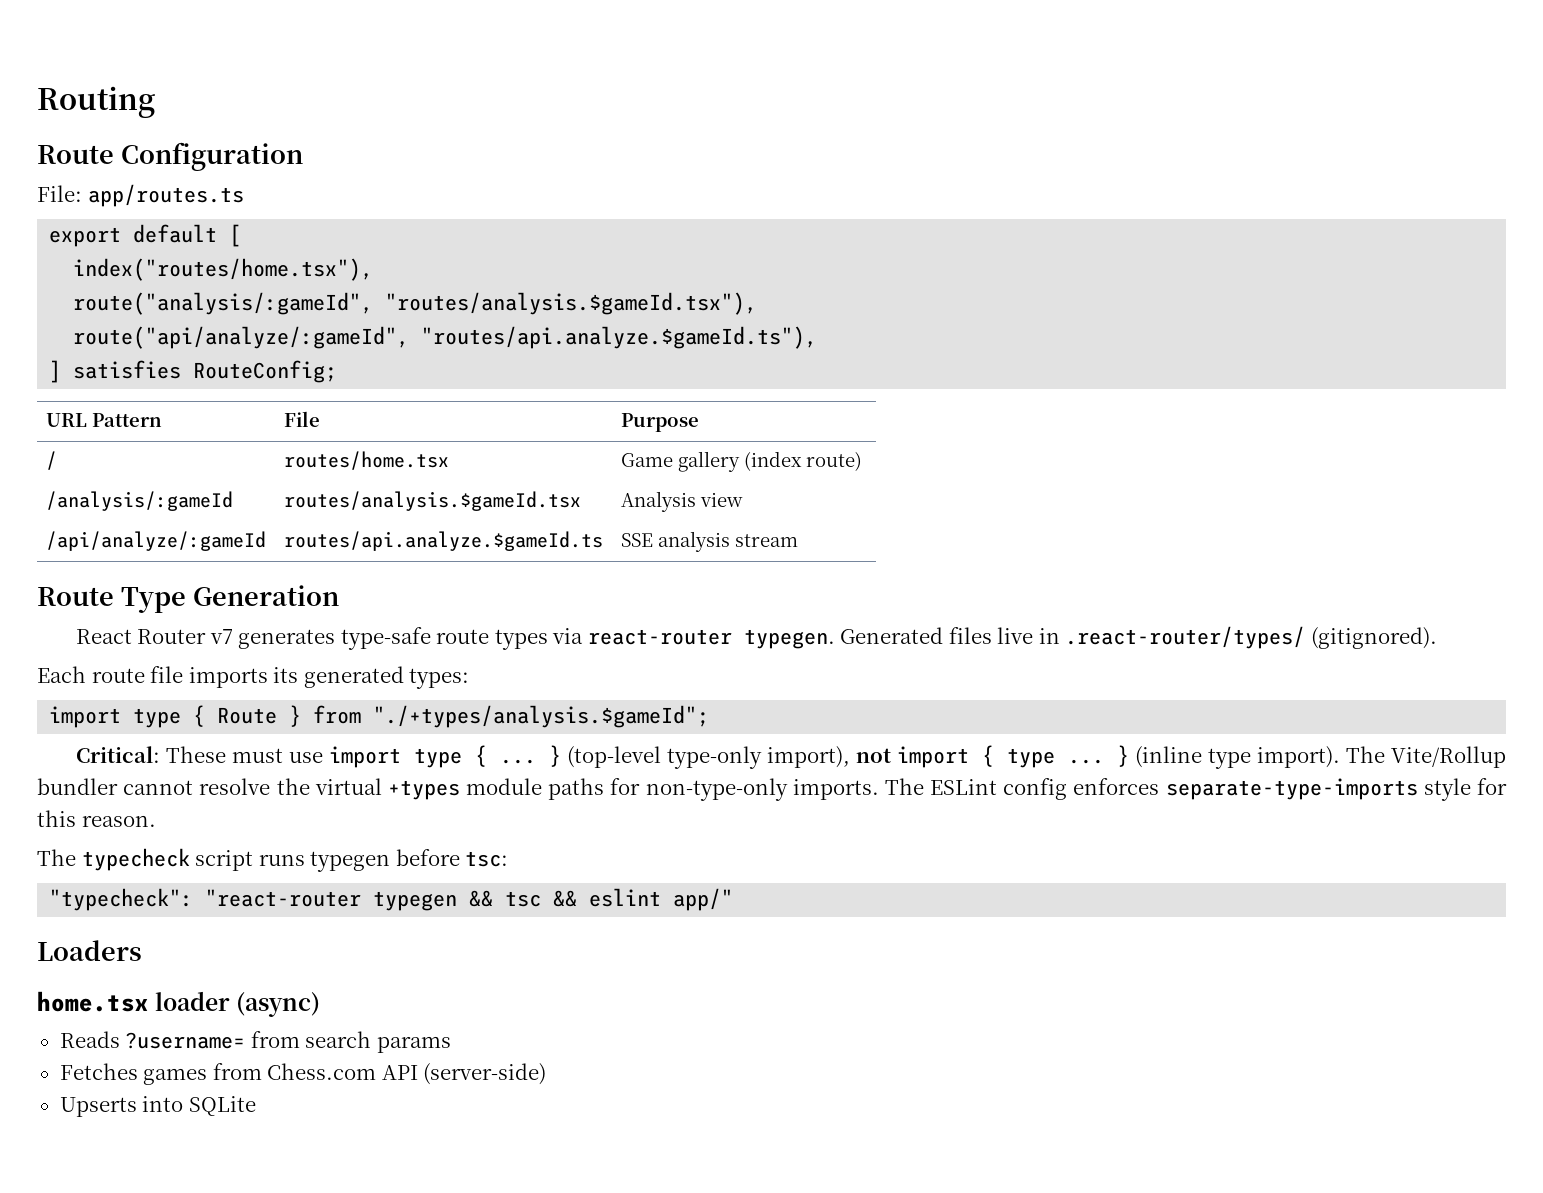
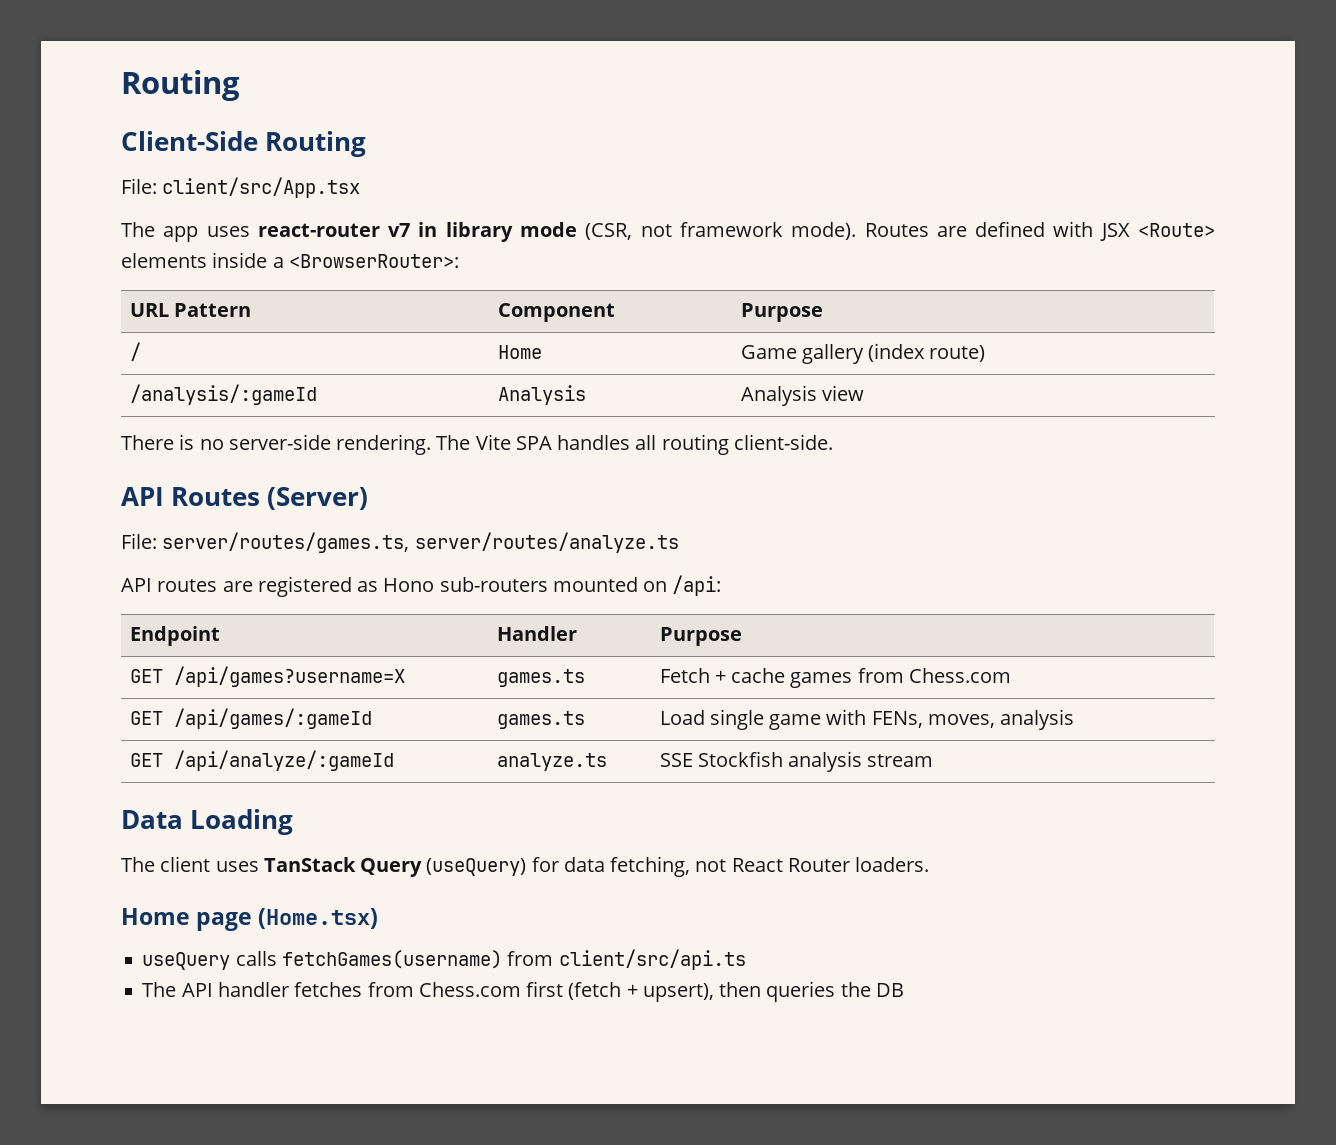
[37,86,155,118] [37,142,303,171] [37,184,244,207] [49,224,242,247] [73,258,374,281] [73,292,758,315] [73,326,818,349] [49,360,338,383] Routing // Route Configuration // File: app/routes.ts // export default [ // index("routes/home.tsx"), // route("analysis/:gameId", "routes/analysis.$gameId.tsx"), // route("api/analyze/:gameId", "routes/api.analyze.$gameId.ts"), // ] satisfies RouteConfig; -> [121,70,240,101] [121,131,367,157] [121,177,361,198] [121,221,1215,242] [121,252,459,268] Routing // Client-Side Routing // File: client/src/App.tsx // The app uses react-router v7 in library mode (CSR, not framework mode). Routes are defined with JSX <Route> elements inside a <BrowserRouter>:
[283,411,320,427] File -> [497,303,615,322] Component
[283,451,449,470] routes/home.tsx -> [497,345,542,359] Home
[283,491,581,511] routes/analysis.$gameId.tsx -> [497,385,586,405] Analysis
(743, 499) // -> [121,434,833,455] [121,487,369,510] [121,532,679,553] [121,575,722,597] [129,626,220,646] [496,626,577,641] [659,627,742,646] [129,666,405,687] [496,669,585,687] [659,668,1011,688] [129,708,372,729] [496,711,585,729] [659,709,1075,730] [129,753,163,767] // There is no server-side rendering. The Vite SPA handles all routing client-side. // API Routes (Server) // File: server/routes/games.ts, server/routes/analyze.ts // API routes are registered as Hono sub-routers mounted on /api: // Endpoint | Handler | Purpose // GET /api/games?username=X | games.ts | Fetch + cache games from Chess.com // GET /api/games/:gameId | games.ts | Load single game with FENs, moves, analysis // GET
[283,531,603,551] routes/api.analyze.$gameId.ts -> [496,753,607,771] analyze.ts
(653, 540) none -> [697,751,783,767] Stockfish
[37,585,339,613] [75,626,1437,650] [37,666,470,689] [49,705,710,728] [75,745,1507,769] [37,778,1507,801] [37,810,156,827] [37,848,509,872] [49,888,734,911] [37,940,142,961] [37,991,321,1017] [59,1031,451,1053] [59,1063,547,1085] [59,1096,256,1117] Route Type Generation // React Router v7 generates type-safe route types via react-router typegen. Generated files live in .react-router/types/ (gitignored). // Each route file imports its generated types: // import type { Route } from "./+types/analysis.$gameId"; // Critical: These must use import type { ... } (top-level type-only import), not import { type ... } (inline type import). The Vite/Rollup bundler cannot resolve the virtual +types module paths for non-type-only imports. The ESLint config enforces separate-type-imports style for this reason. // The typecheck script runs typegen before tsc: // "typecheck": "react-router typegen && tsc && eslint app/" // Loaders // home.tsx loader (async) // Reads ?username= from search params // Fetches games from Chess.com API (server-side) // Upserts into SQLite -> [121,809,294,835] [121,856,930,877] [121,908,379,931] [142,949,746,970] [142,981,904,1002] Data Loading // The client uses TanStack Query (useQuery) for data fetching, not React Router loaders. // Home page (Home.tsx) // useQuery calls fetchGames(username) from client/src/api.ts // The API handler fetches from Chess.com first (fetch + upsert), then queries the DB

